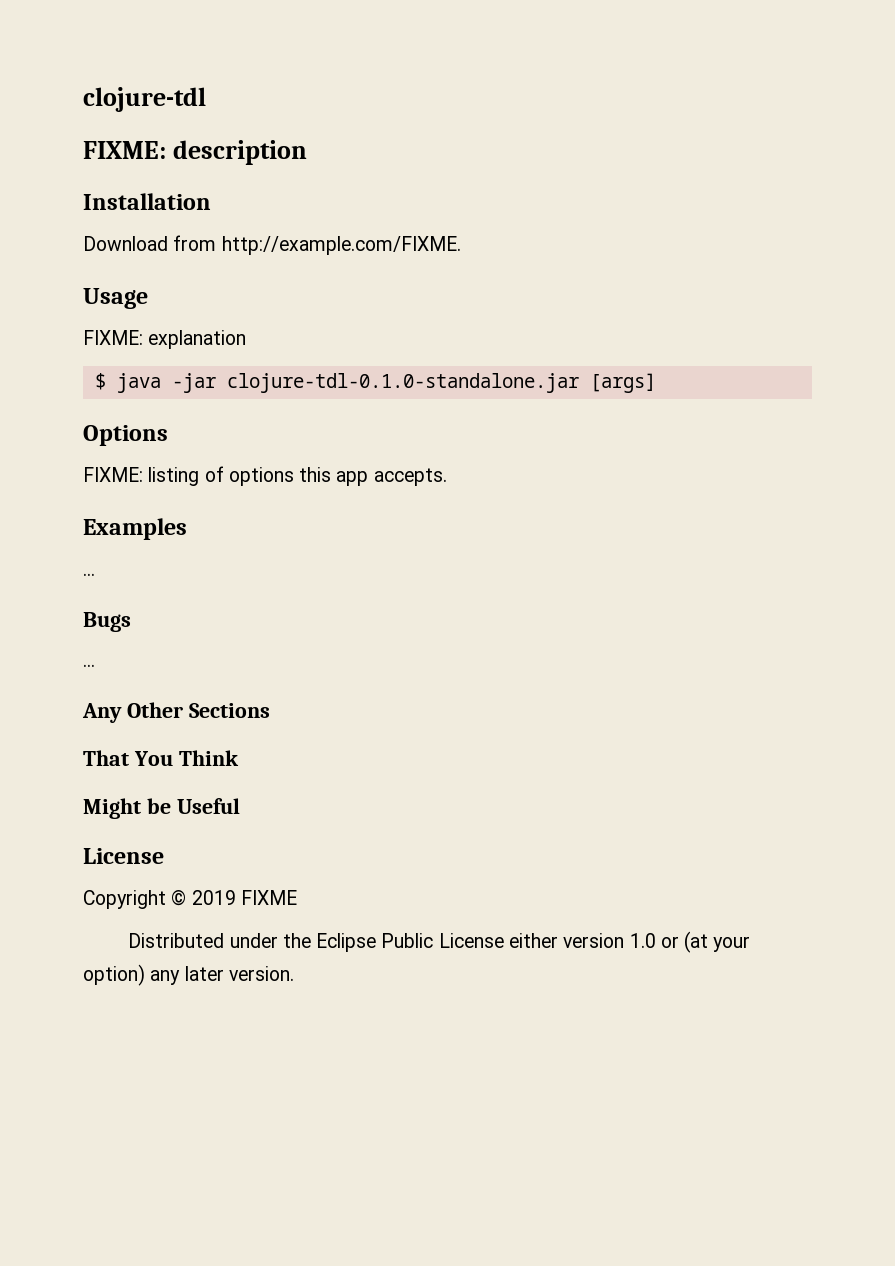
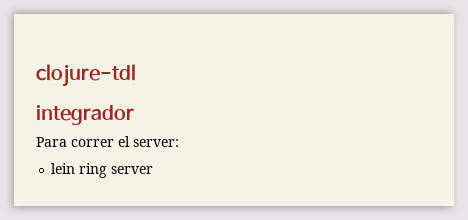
[83,140,307,165] [83,193,211,210] [83,235,461,255] [83,288,148,309] [83,330,247,349] [94,373,656,393] [83,425,168,446] [83,466,447,486] [83,518,187,540] [83,573,95,576] [83,612,131,632] [83,664,95,667] [82,702,270,723] [83,750,239,766] [83,798,240,819] [83,848,164,864] [83,890,297,909] [128,931,751,953] [83,964,294,986] FIXME: description // Installation // Download from http://example.com/FIXME. // Usage // FIXME: explanation // $ java -jar clojure-tdl-0.1.0-standalone.jar [args] // Options // FIXME: listing of options this app accepts. // Examples // ... // Bugs // ... // Any Other Sections // That You Think // Might be Useful // License // Copyright © 2019 FIXME // Distributed under the Eclipse Public License either version 1.0 or (at your option) any later version. -> [36,105,134,125] [36,136,179,147] [51,163,154,178] integrador // Para correr el server: // lein ring server

